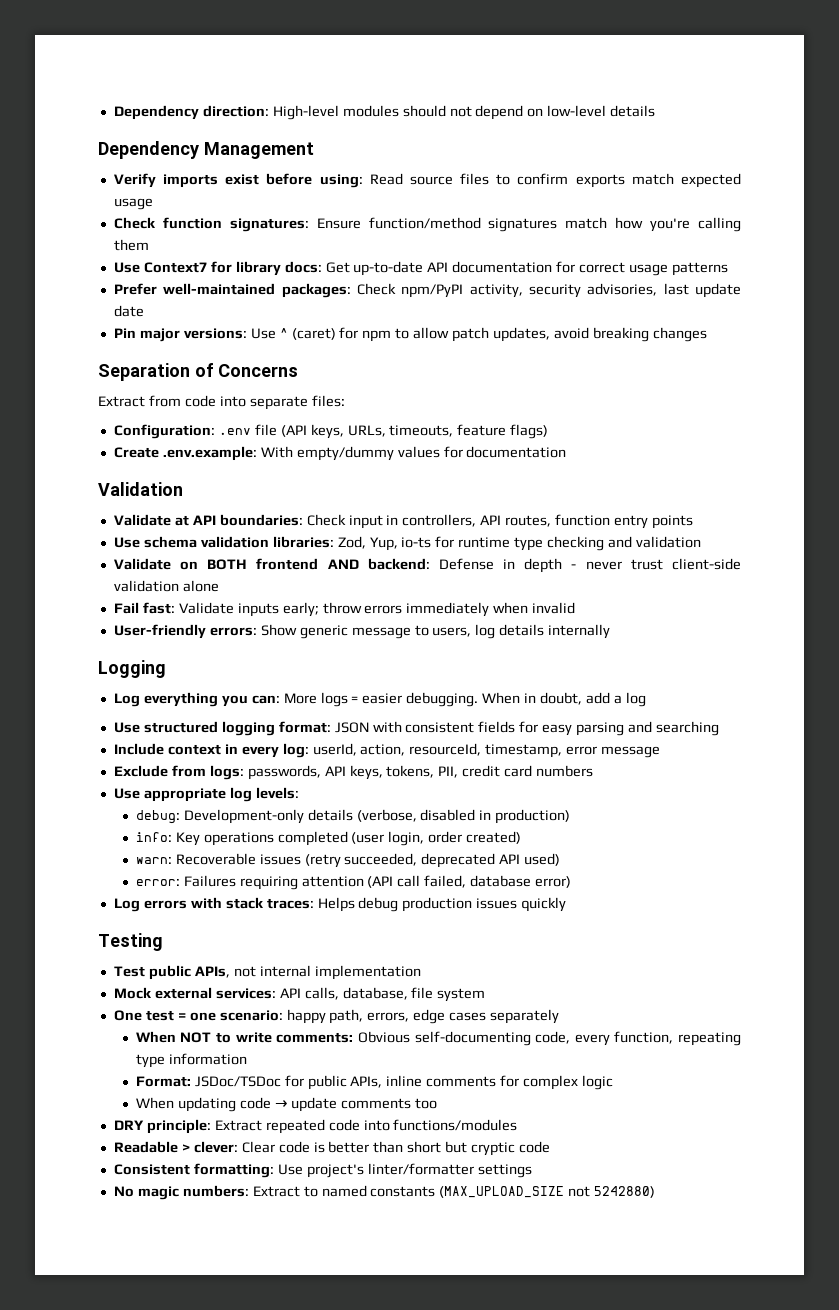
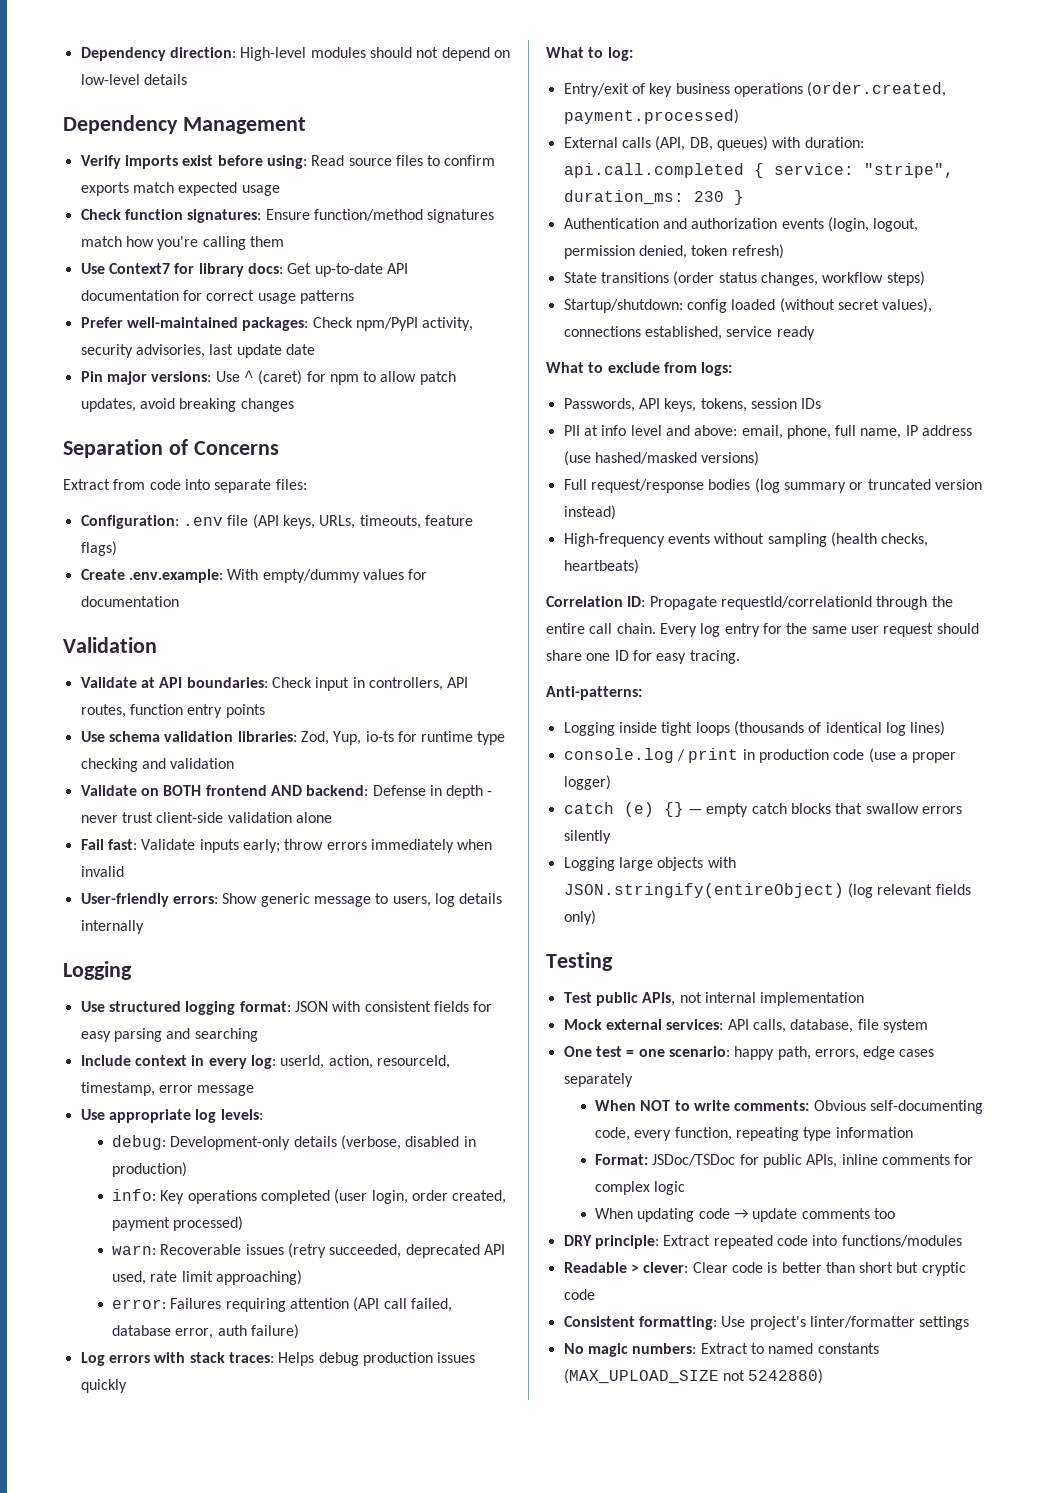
[113,692,646,707] // Log everything you can: More logs = easier debugging. When in doubt, add a log -> (132, 970) none
[113,765,594,780] // Exclude from logs: passwords, API keys, tokens, PII, credit card numbers -> (255, 1090) none
[466,831,522,844] created) -> [452,1190,507,1204] [112,1216,244,1231] created, payment processed)
[524,853,561,866] used) -> [112,1270,303,1285] used, rate limit approaching)
[535,876,572,888] error) -> [175,1324,300,1339] error, auth failure)
(567, 904) none -> [546,47,633,61] [563,82,947,97] [563,109,739,124] [563,136,864,151] [563,163,954,178] [563,190,744,205] [563,217,919,232] [563,244,784,259] [563,271,925,286] [563,298,933,313] [563,326,815,340] [546,362,733,376] [563,398,822,412] [563,425,973,439] [563,451,760,466] [563,478,982,493] [563,505,616,520] [563,532,929,547] [563,559,639,574] [546,596,953,610] [546,623,979,637] [546,650,740,664] [546,686,642,700] [563,721,946,736] [563,748,957,763] [563,775,611,790] [563,802,962,817] [563,830,611,844] [563,857,736,871] [563,883,971,898] [563,910,596,925] // What to log: // Entry/exit of key business operations (order.created, payment.processed) // External calls (API, DB, queues) with duration: api.call.completed { service: "stripe", duration_ms: 230 } // Authentication and authorization events (login, logout, permission denied, token refresh) // State transitions (order status changes, workflow steps) // Startup/shutdown: config loaded (without secret values), connections established, service ready // What to exclude from logs: // Passwords, API keys, tokens, session IDs // PII at info level and above: email, phone, full name, IP address (use hashed/masked versions) // Full request/response bodies (log summary or truncated version instead) // High-frequency events without sampling (health checks, heartbeats) // Correlation ID: Propagate requestId/correlationId through the entire call chain. Every log entry for the same user request should share one ID for easy tracing. // Anti-patterns: // Logging inside tight loops (thousands of identical log lines) // console.log / print in production code (use a proper logger) // catch (e) {} — empty catch blocks that swallow errors silently // Logging large objects with JSON.stringify(entireObject) (log relevant fields only)

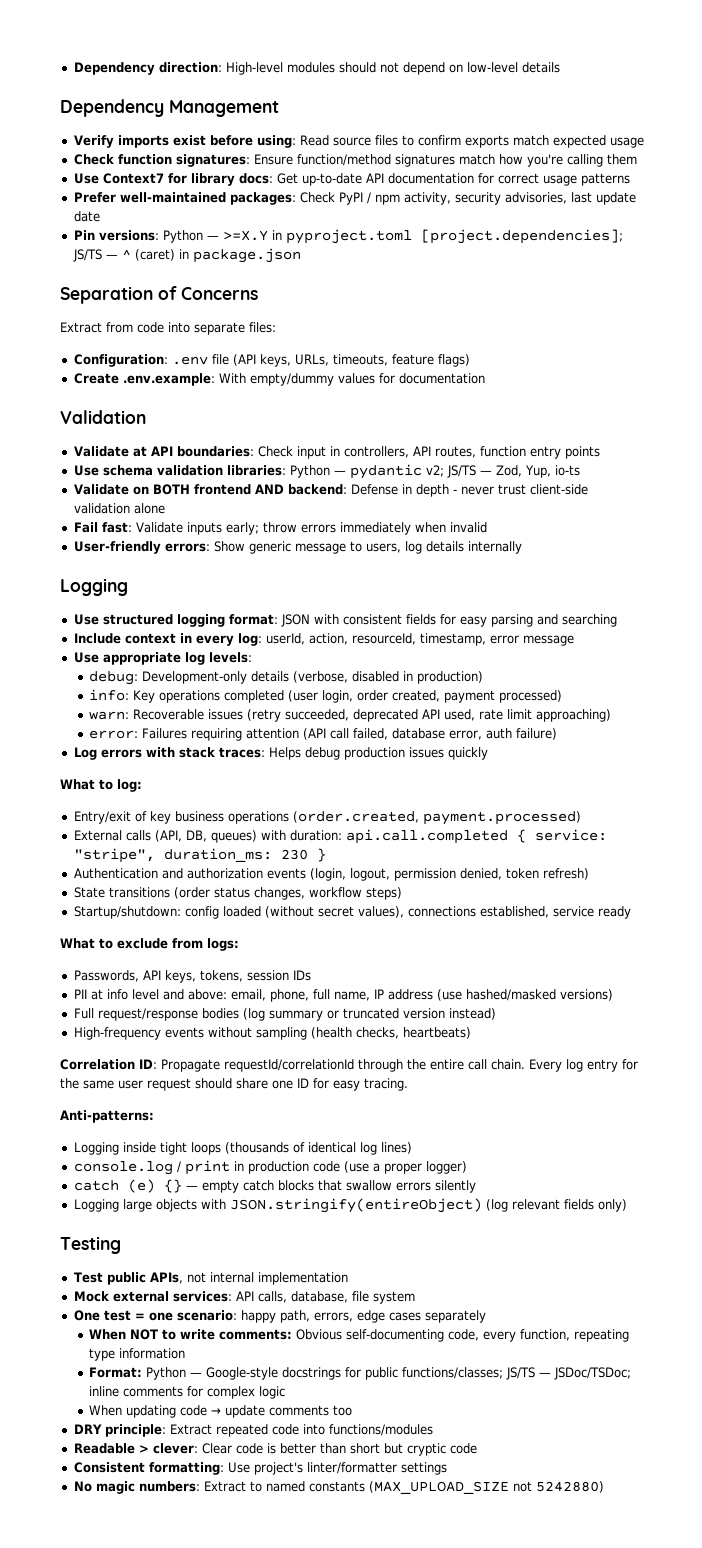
[355,317,418,331] npm/PyPI -> [338,192,400,205] PyPI / npm
[106,370,456,385] [80,398,294,412] major versions: Use ^ (caret) for npm to allow patch updates, avoid breaking changes -> [98,229,623,244] [72,248,301,263] versions: Python — >=X.Y in pyproject.toml [project.dependencies]; JS/TS — ^ (caret) in package.json
[300,731,506,745] [80,758,235,772] Zod, Yup, io-ts for runtime type checking and validation -> [289,464,580,479] Python — pydantic v2; JS/TS — Zod, Yup, io-ts
[652,1154,838,1168] JSDoc/TSDoc for public APIs, -> [146,1367,632,1380] Python — Google-style docstrings for public functions/classes; JS/TS — JSDoc/TSDoc;

